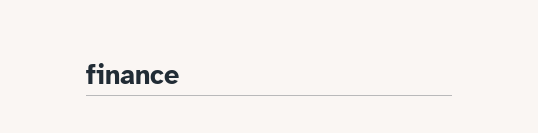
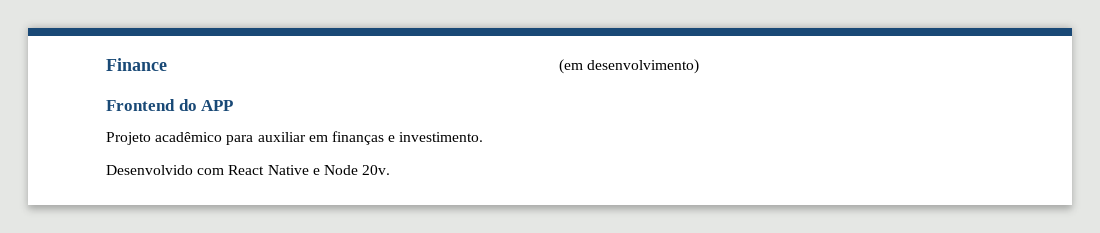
[86,63,179,84] finance -> [106,58,167,71] [106,99,234,111] [106,131,484,145] [106,165,391,175] [559,59,700,74] Finance // Frontend do APP // Projeto acadêmico para auxiliar em finanças e investimento. // Desenvolvido com React Native e Node 20v. // (em desenvolvimento)

